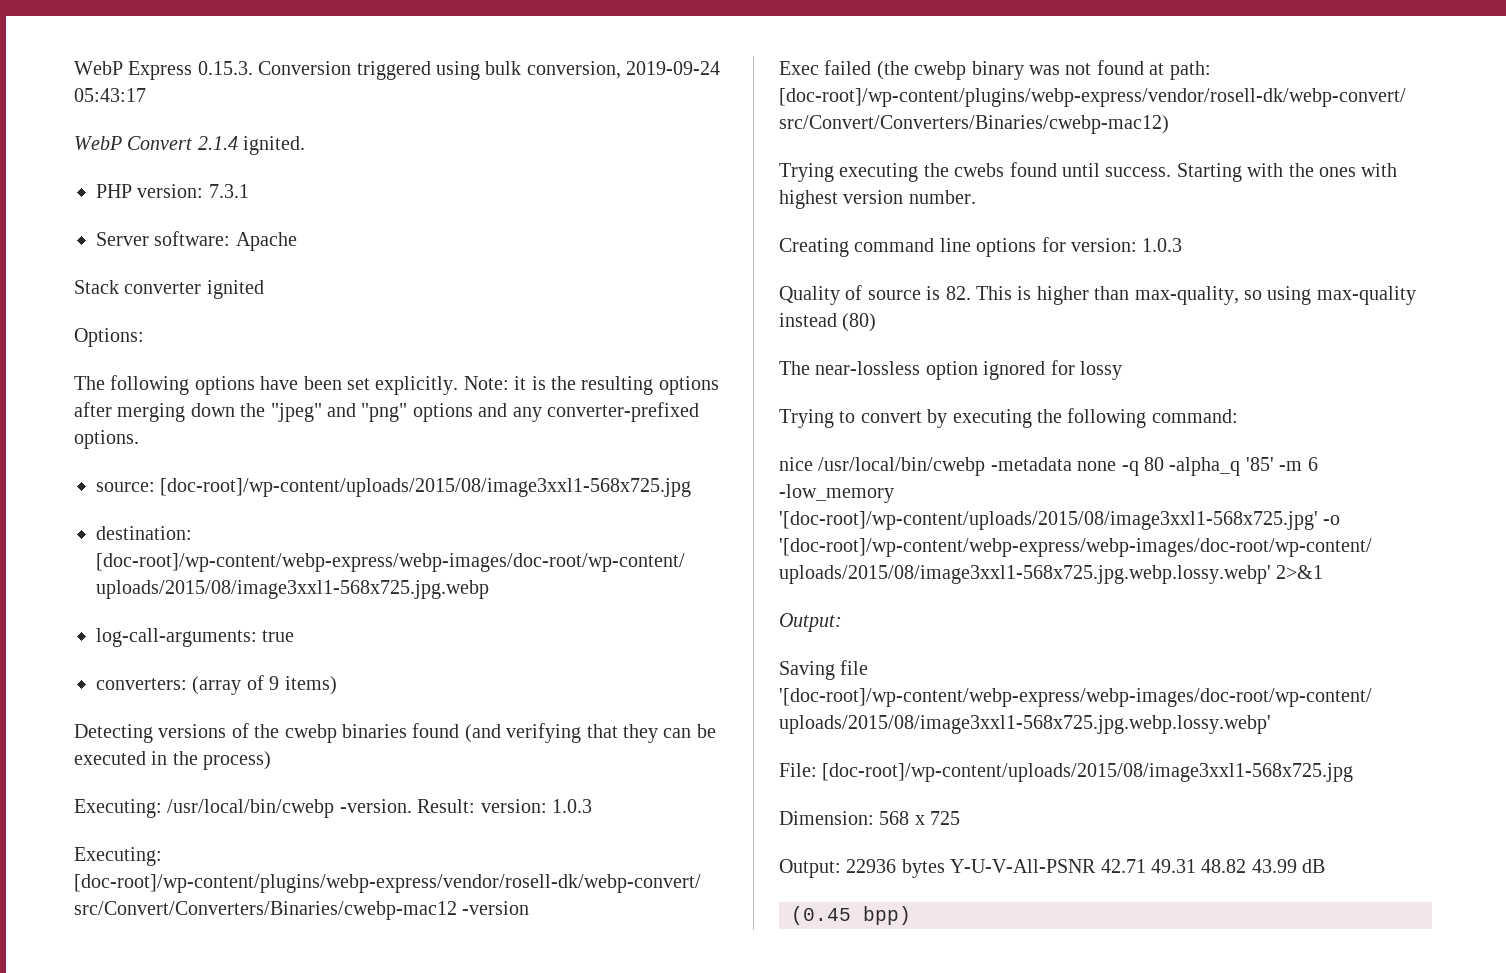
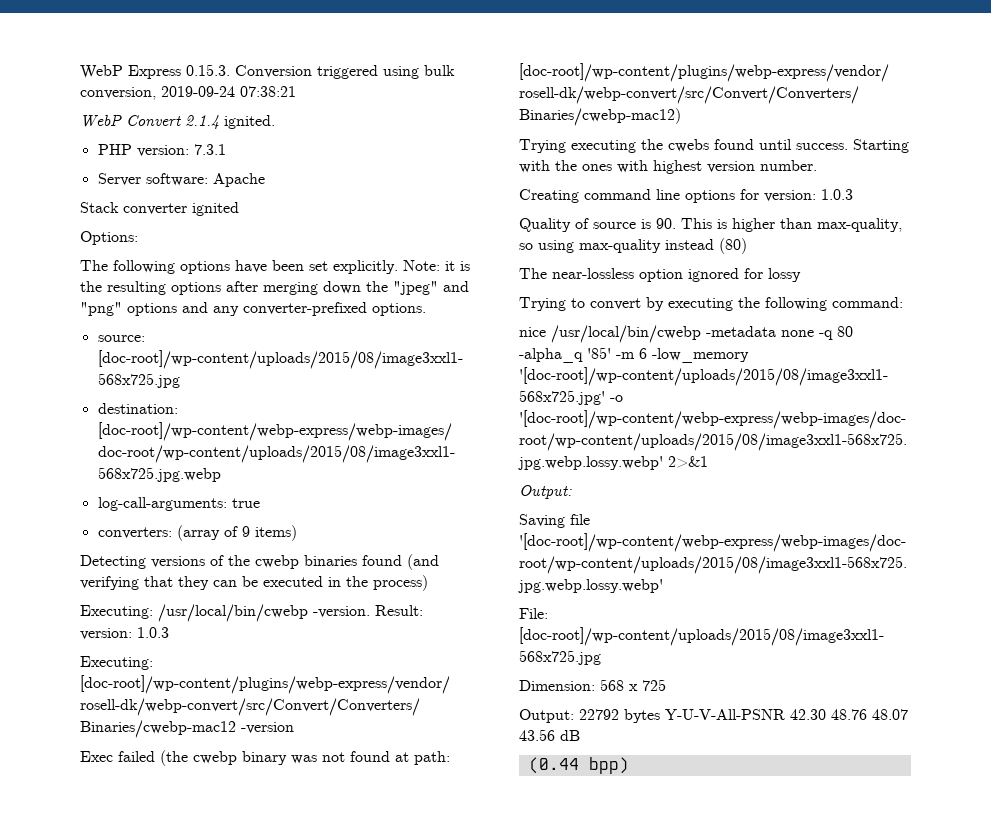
[74,88,146,102] 05:43:17 -> [240,86,296,97] 07:38:21
[945,286,971,300] 82. -> [656,218,676,229] 90.
[846,859,897,873] 22936 -> [579,709,619,720] 22792
[1100,859,1297,873] 42.71 49.31 48.82 43.99 -> [790,709,908,720] [519,729,555,741] 42.30 48.76 48.07 43.56
[791,906,851,925] (0.45 -> [528,757,579,774] (0.44

